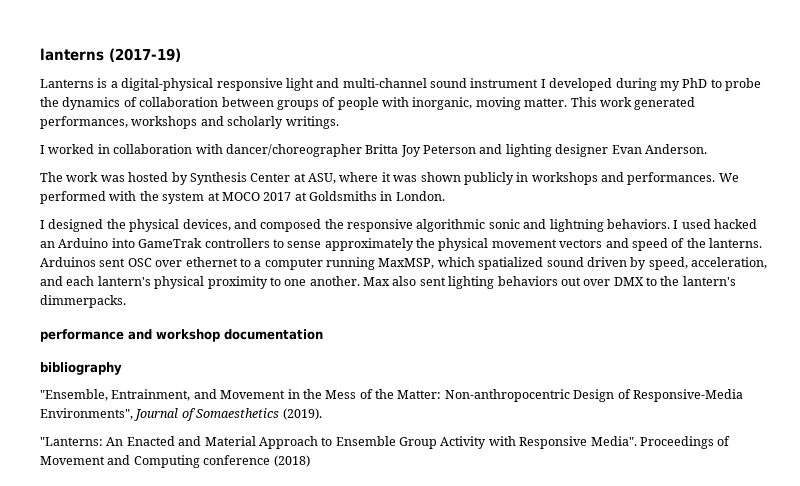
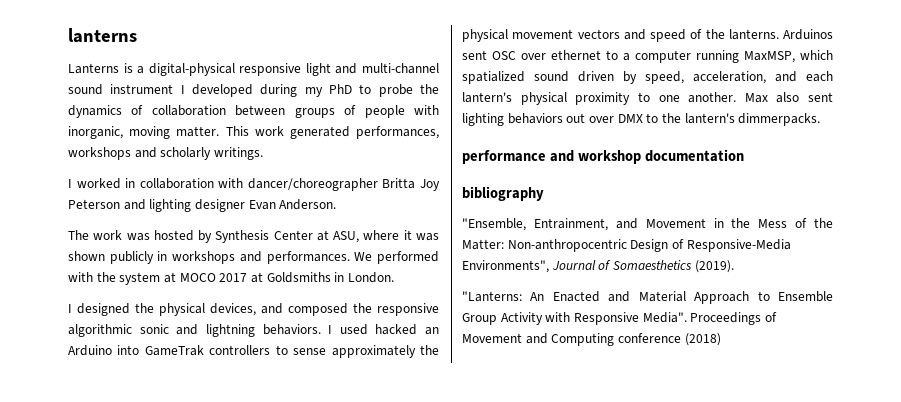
[109,48,181,62] (2017-19) -> (137, 35) none

